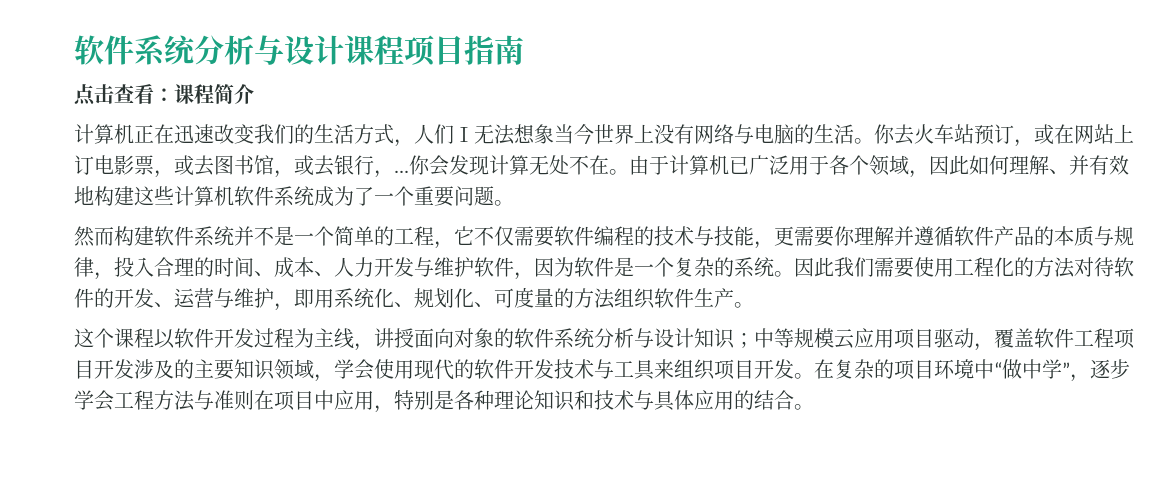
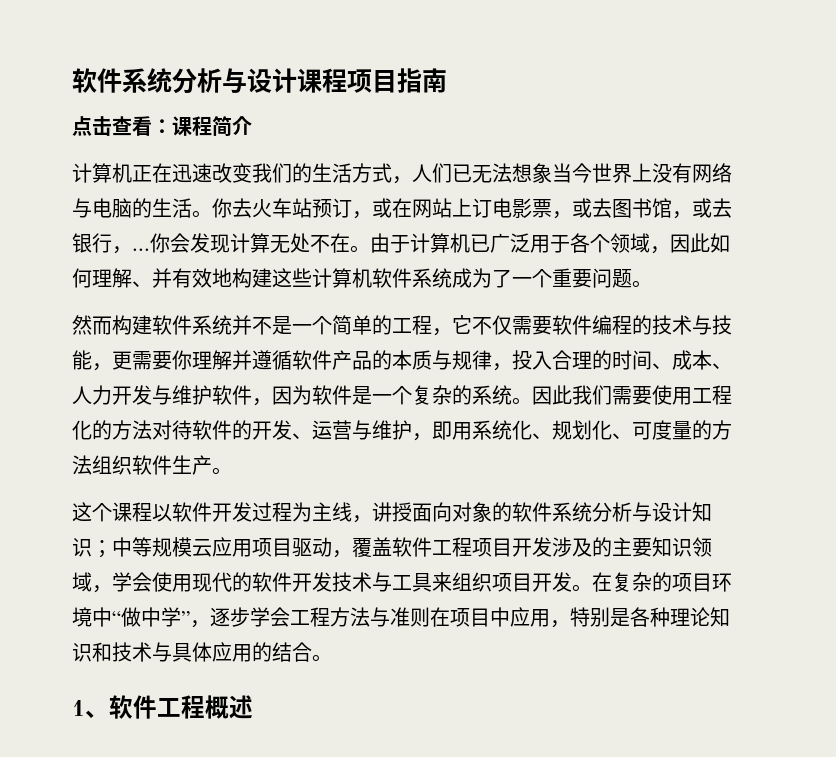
[454,127,474,142] Ⅰ -> [452,164,472,182] 已
(814, 407) none -> [72,695,253,719] // 1、软件工程概述

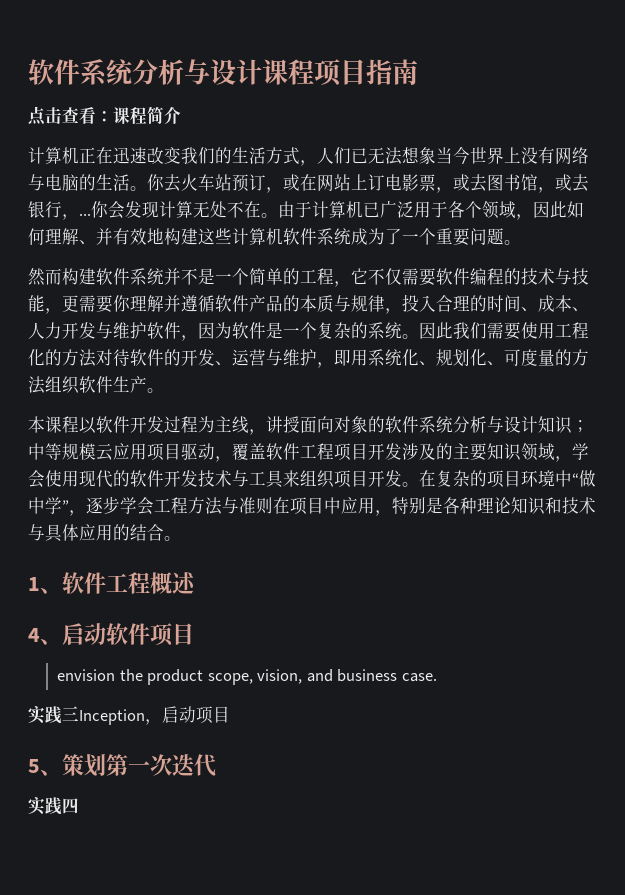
[72,502,112,522] 这个 -> [28,416,45,433] 本
(253, 707) none -> [28,623,194,646] [57,669,437,685] [28,706,230,725] [28,754,216,777] [28,797,79,815] // 4、启动软件项目 // envision the product scope, vision, and business case. // 实践三Inception，启动项目 // 5、策划第一次迭代 // 实践四

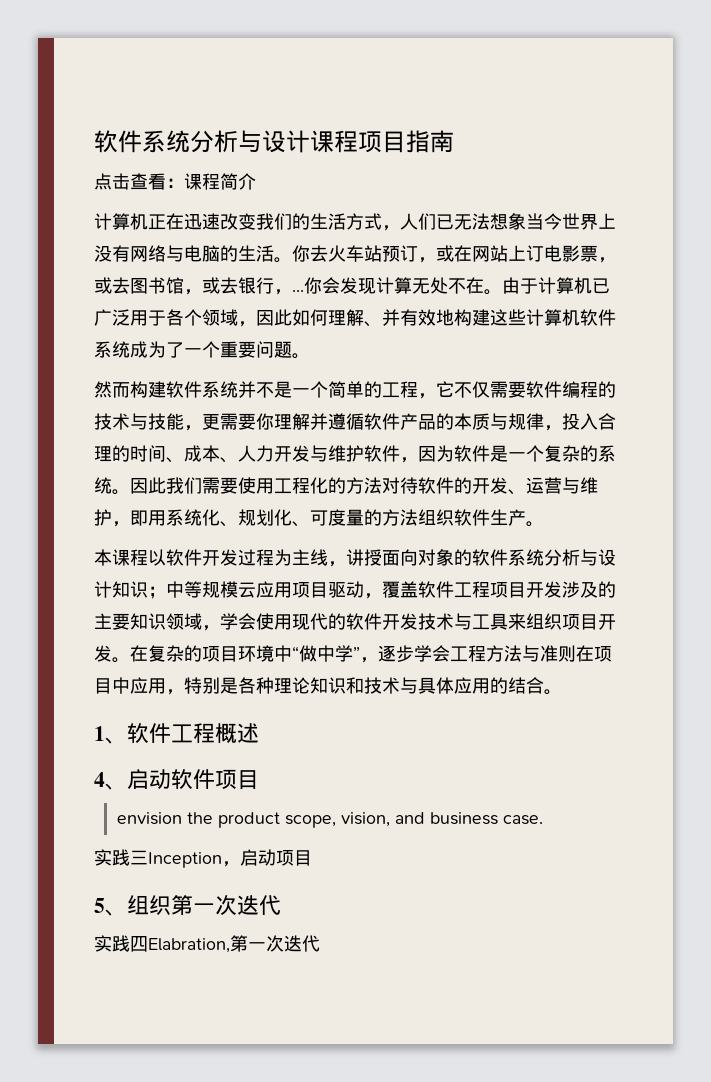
[62,754,106,777] 策划 -> [127,895,171,915] 组织
(79, 806) none -> [148,935,320,953] Elabration,第一次迭代

